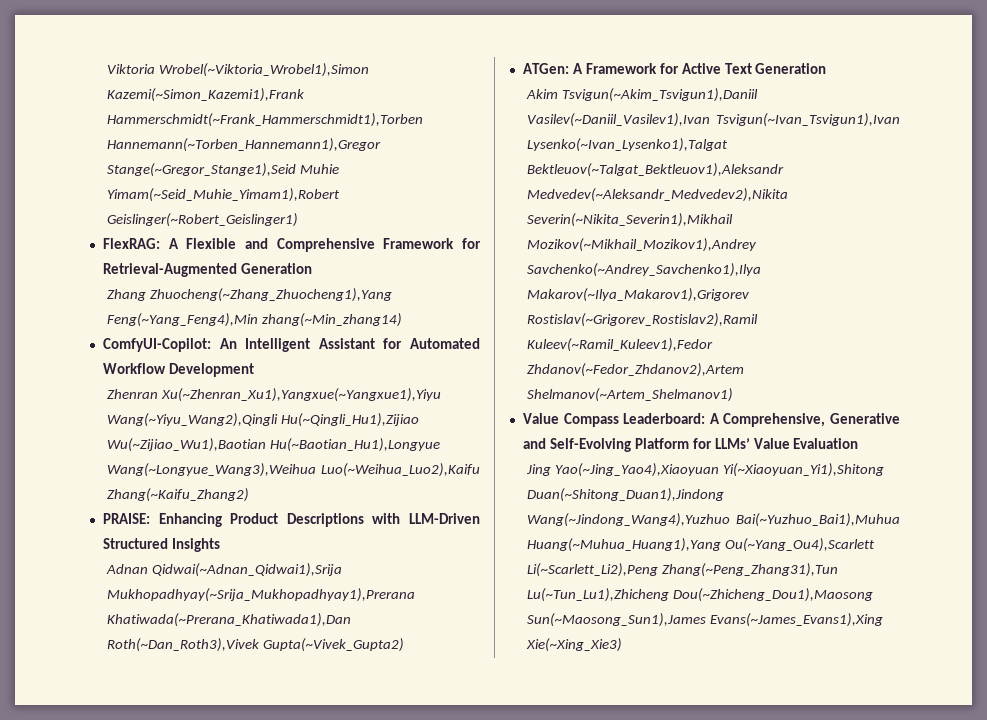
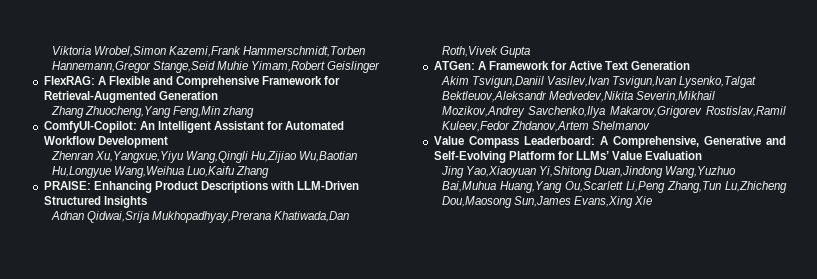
[159,63,370,77] [107,88,305,102] [107,113,424,127] [107,138,382,152] [107,163,340,177] [107,188,341,202] [107,213,299,227] Wrobel(~Viktoria_Wrobel1),Simon Kazemi(~Simon_Kazemi1),Frank Hammerschmidt(~Frank_Hammerschmidt1),Torben Hannemann(~Torben_Hannemann1),Gregor Stange(~Gregor_Stange1),Seid Muhie Yimam(~Seid_Muhie_Yimam1),Robert Geislinger(~Robert_Geislinger1) -> [93,46,365,57] [51,61,381,73] Wrobel,Simon Kazemi,Frank Hammerschmidt,Torben Hannemann,Gregor Stange,Seid Muhie Yimam,Robert Geislinger
[150,288,393,302] [107,313,403,327] Zhuocheng(~Zhang_Zhuocheng1),Yang Feng(~Yang_Feng4),Min zhang(~Min_zhang14) -> [84,106,254,118] Zhuocheng,Yang Feng,Min zhang
[161,388,442,402] [107,413,420,427] [107,438,441,452] [107,463,480,477] [107,488,250,502] Xu(~Zhenran_Xu1),Yangxue(~Yangxue1),Yiyu Wang(~Yiyu_Wang2),Qingli Hu(~Qingli_Hu1),Zijiao Wu(~Zijiao_Wu1),Baotian Hu(~Baotian_Hu1),Longyue Wang(~Longyue_Wang3),Weihua Luo(~Weihua_Luo2),Kaifu Zhang(~Kaifu_Zhang2) -> [94,151,358,163] [51,166,269,178] Xu,Yangxue,Yiyu Wang,Qingli Hu,Zijiao Wu,Baotian Hu,Longyue Wang,Weihua Luo,Kaifu Zhang
[152,563,343,577] [107,588,416,602] [107,613,352,627] [107,638,405,652] Qidwai(~Adnan_Qidwai1),Srija Mukhopadhyay(~Srija_Mukhopadhyay1),Prerana Khatiwada(~Prerana_Khatiwada1),Dan Roth(~Dan_Roth3),Vivek Gupta(~Vivek_Gupta2) -> [86,211,349,223] [441,46,530,58] Qidwai,Srija Mukhopadhyay,Prerana Khatiwada,Dan Roth,Vivek Gupta
[562,88,759,102] [527,113,900,127] [527,138,729,152] [527,163,785,177] [527,188,789,202] [527,213,734,227] [527,238,758,252] [527,263,762,277] [527,288,750,302] [527,313,759,327] [527,338,714,352] [527,363,745,377] [527,388,734,402] Tsvigun(~Akim_Tsvigun1),Daniil Vasilev(~Daniil_Vasilev1),Ivan Tsvigun(~Ivan_Tsvigun1),Ivan Lysenko(~Ivan_Lysenko1),Talgat Bektleuov(~Talgat_Bektleuov1),Aleksandr Medvedev(~Aleksandr_Medvedev2),Nikita Severin(~Nikita_Severin1),Mikhail Mozikov(~Mikhail_Mozikov1),Andrey Savchenko(~Andrey_Savchenko1),Ilya Makarov(~Ilya_Makarov1),Grigorev Rostislav(~Grigorev_Rostislav2),Ramil Kuleev(~Ramil_Kuleev1),Fedor Zhdanov(~Fedor_Zhdanov2),Artem Shelmanov(~Artem_Shelmanov1) -> [471,76,757,88] [441,91,715,102] [441,106,786,118] [441,121,650,132] Tsvigun,Daniil Vasilev,Ivan Tsvigun,Ivan Lysenko,Talgat Bektleuov,Aleksandr Medvedev,Nikita Severin,Mikhail Mozikov,Andrey Savchenko,Ilya Makarov,Grigorev Rostislav,Ramil Kuleev,Fedor Zhdanov,Artem Shelmanov
[555,463,885,477] [527,488,725,502] [527,513,900,527] [527,538,876,552] [527,563,839,577] [527,588,874,602] [527,613,884,627] [526,638,623,652] Yao(~Jing_Yao4),Xiaoyuan Yi(~Xiaoyuan_Yi1),Shitong Duan(~Shitong_Duan1),Jindong Wang(~Jindong_Wang4),Yuzhuo Bai(~Yuzhuo_Bai1),Muhua Huang(~Muhua_Huang1),Yang Ou(~Yang_Ou4),Scarlett Li(~Scarlett_Li2),Peng Zhang(~Peng_Zhang31),Tun Lu(~Tun_Lu1),Zhicheng Dou(~Zhicheng_Dou1),Maosong Sun(~Maosong_Sun1),James Evans(~James_Evans1),Xing Xie(~Xing_Xie3) -> [465,166,737,178] [441,181,787,193] [441,196,652,208] Yao,Xiaoyuan Yi,Shitong Duan,Jindong Wang,Yuzhuo Bai,Muhua Huang,Yang Ou,Scarlett Li,Peng Zhang,Tun Lu,Zhicheng Dou,Maosong Sun,James Evans,Xing Xie

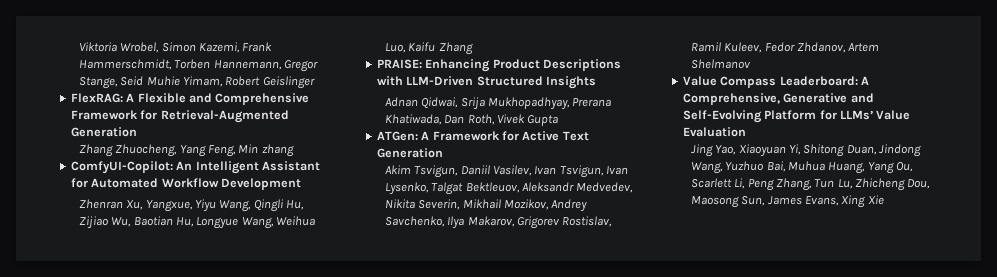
[93,46,365,57] [51,61,325,73] Wrobel,Simon Kazemi,Frank Hammerschmidt,Torben Hannemann,Gregor Stange,Seid Muhie Yimam,Robert -> [120,42,273,53] [78,59,318,72] [78,76,261,89] Wrobel, Simon Kazemi, Frank Hammerschmidt, Torben Hannemann, Gregor Stange, Seid Muhie Yimam, Robert
[84,106,220,118] Zhuocheng,Yang Feng,Min -> [115,144,259,157] Zhuocheng, Yang Feng, Min
[94,151,358,163] [51,166,235,178] Xu,Yangxue,Yiyu Wang,Qingli Hu,Zijiao Wu,Baotian Hu,Longyue Wang,Weihua Luo,Kaifu -> [126,199,305,212] [78,216,316,229] [384,42,436,53] Xu, Yangxue, Yiyu Wang, Qingli Hu, Zijiao Wu, Baotian Hu, Longyue Wang, Weihua Luo, Kaifu
[86,211,349,223] [441,46,498,57] Qidwai,Srija Mukhopadhyay,Prerana Khatiwada,Dan Roth,Vivek -> [421,97,612,110] [384,114,525,125] Qidwai, Srija Mukhopadhyay, Prerana Khatiwada, Dan Roth, Vivek
[471,76,757,88] [441,91,715,102] [441,106,786,118] [441,121,589,132] Tsvigun,Daniil Vasilev,Ivan Tsvigun,Ivan Lysenko,Talgat Bektleuov,Aleksandr Medvedev,Nikita Severin,Mikhail Mozikov,Andrey Savchenko,Ilya Makarov,Grigorev Rostislav,Ramil Kuleev,Fedor Zhdanov,Artem -> [414,165,629,178] [384,182,634,195] [384,199,588,212] [384,216,613,229] [690,42,880,53] Tsvigun, Daniil Vasilev, Ivan Tsvigun, Ivan Lysenko, Talgat Bektleuov, Aleksandr Medvedev, Nikita Severin, Mikhail Mozikov, Andrey Savchenko, Ilya Makarov, Grigorev Rostislav, Ramil Kuleev, Fedor Zhdanov, Artem
[465,166,737,178] [441,181,787,193] [441,196,633,208] Yao,Xiaoyuan Yi,Shitong Duan,Jindong Wang,Yuzhuo Bai,Muhua Huang,Yang Ou,Scarlett Li,Peng Zhang,Tun Lu,Zhicheng Dou,Maosong Sun,James Evans,Xing -> [715,144,922,157] [690,161,914,174] [690,178,931,191] [690,195,866,208] Yao, Xiaoyuan Yi, Shitong Duan, Jindong Wang, Yuzhuo Bai, Muhua Huang, Yang Ou, Scarlett Li, Peng Zhang, Tun Lu, Zhicheng Dou, Maosong Sun, James Evans, Xing

